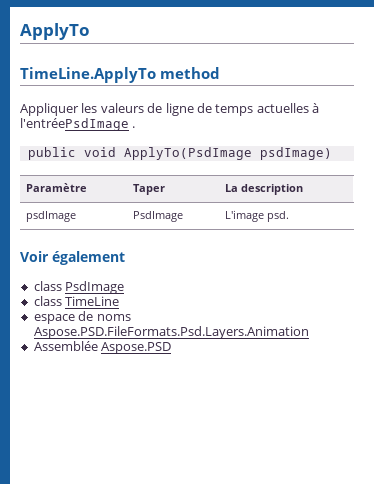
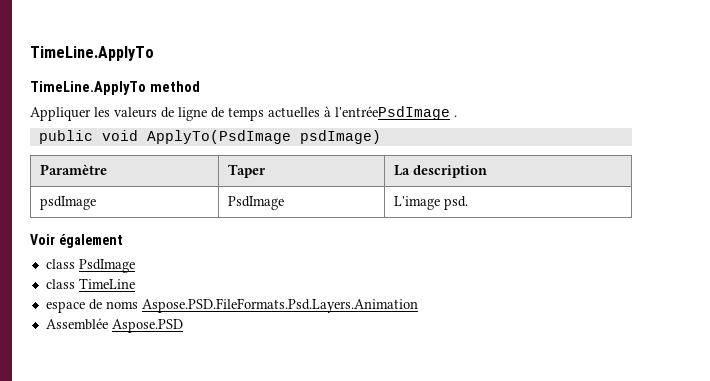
[20,23,90,40] ApplyTo -> [30,46,154,61] TimeLine.ApplyTo

